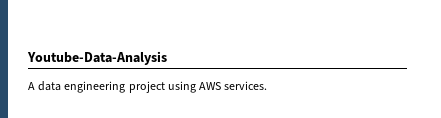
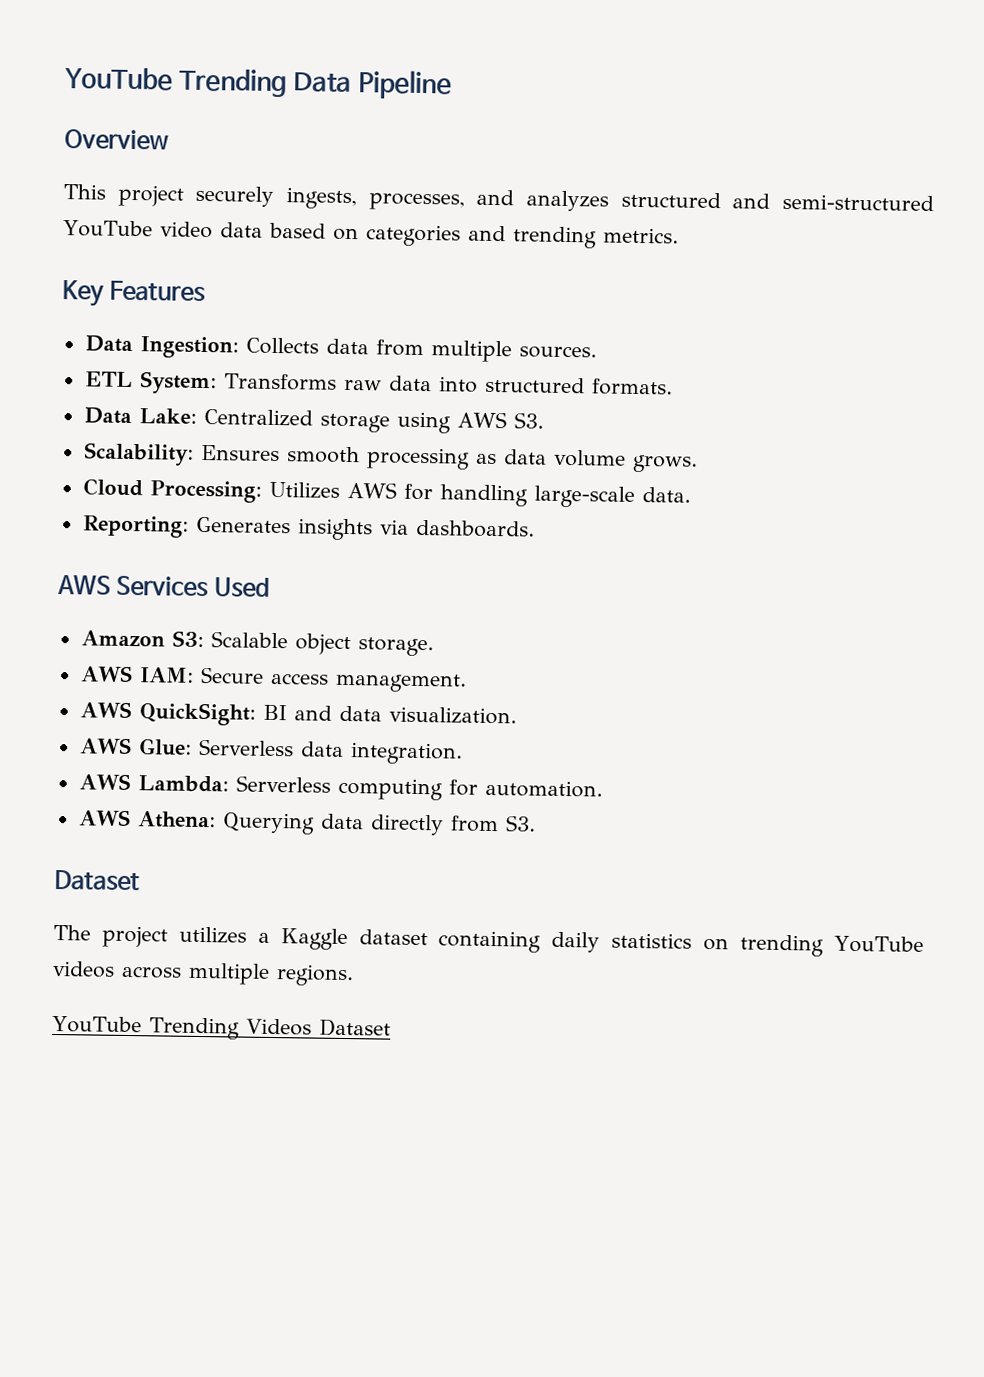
[27,51,167,65] [28,81,268,93] Youtube-Data-Analysis // A data engineering project using AWS services. -> [64,67,452,100] [64,129,169,150] [63,184,934,212] [63,220,679,249] [62,280,207,307] [84,335,597,363] [84,371,673,396] [83,407,544,434] [83,442,698,473] [82,478,691,508] [82,515,535,541] [57,574,270,598] [80,630,434,657] [80,665,467,693] [79,701,517,726] [79,737,463,765] [78,773,603,801] [78,809,536,836] [54,869,140,892] [53,924,925,957] [52,960,354,987] [52,1015,391,1040] YouTube Trending Data Pipeline // Overview // This project securely ingests, processes, and analyzes structured and semi-structured YouTube video data based on categories and trending metrics. // Key Features // Data Ingestion: Collects data from multiple sources. // ETL System: Transforms raw data into structured formats. // Data Lake: Centralized storage using AWS S3. // Scalability: Ensures smooth processing as data volume grows. // Cloud Processing: Utilizes AWS for handling large-scale data. // Reporting: Generates insights via dashboards. // AWS Services Used // Amazon S3: Scalable object storage. // AWS IAM: Secure access management. // AWS QuickSight: BI and data visualization. // AWS Glue: Serverless data integration. // AWS Lambda: Serverless computing for automation. // AWS Athena: Querying data directly from S3. // Dataset // The project utilizes a Kaggle dataset containing daily statistics on trending YouTube videos across multiple regions. // YouTube Trending Videos Dataset

